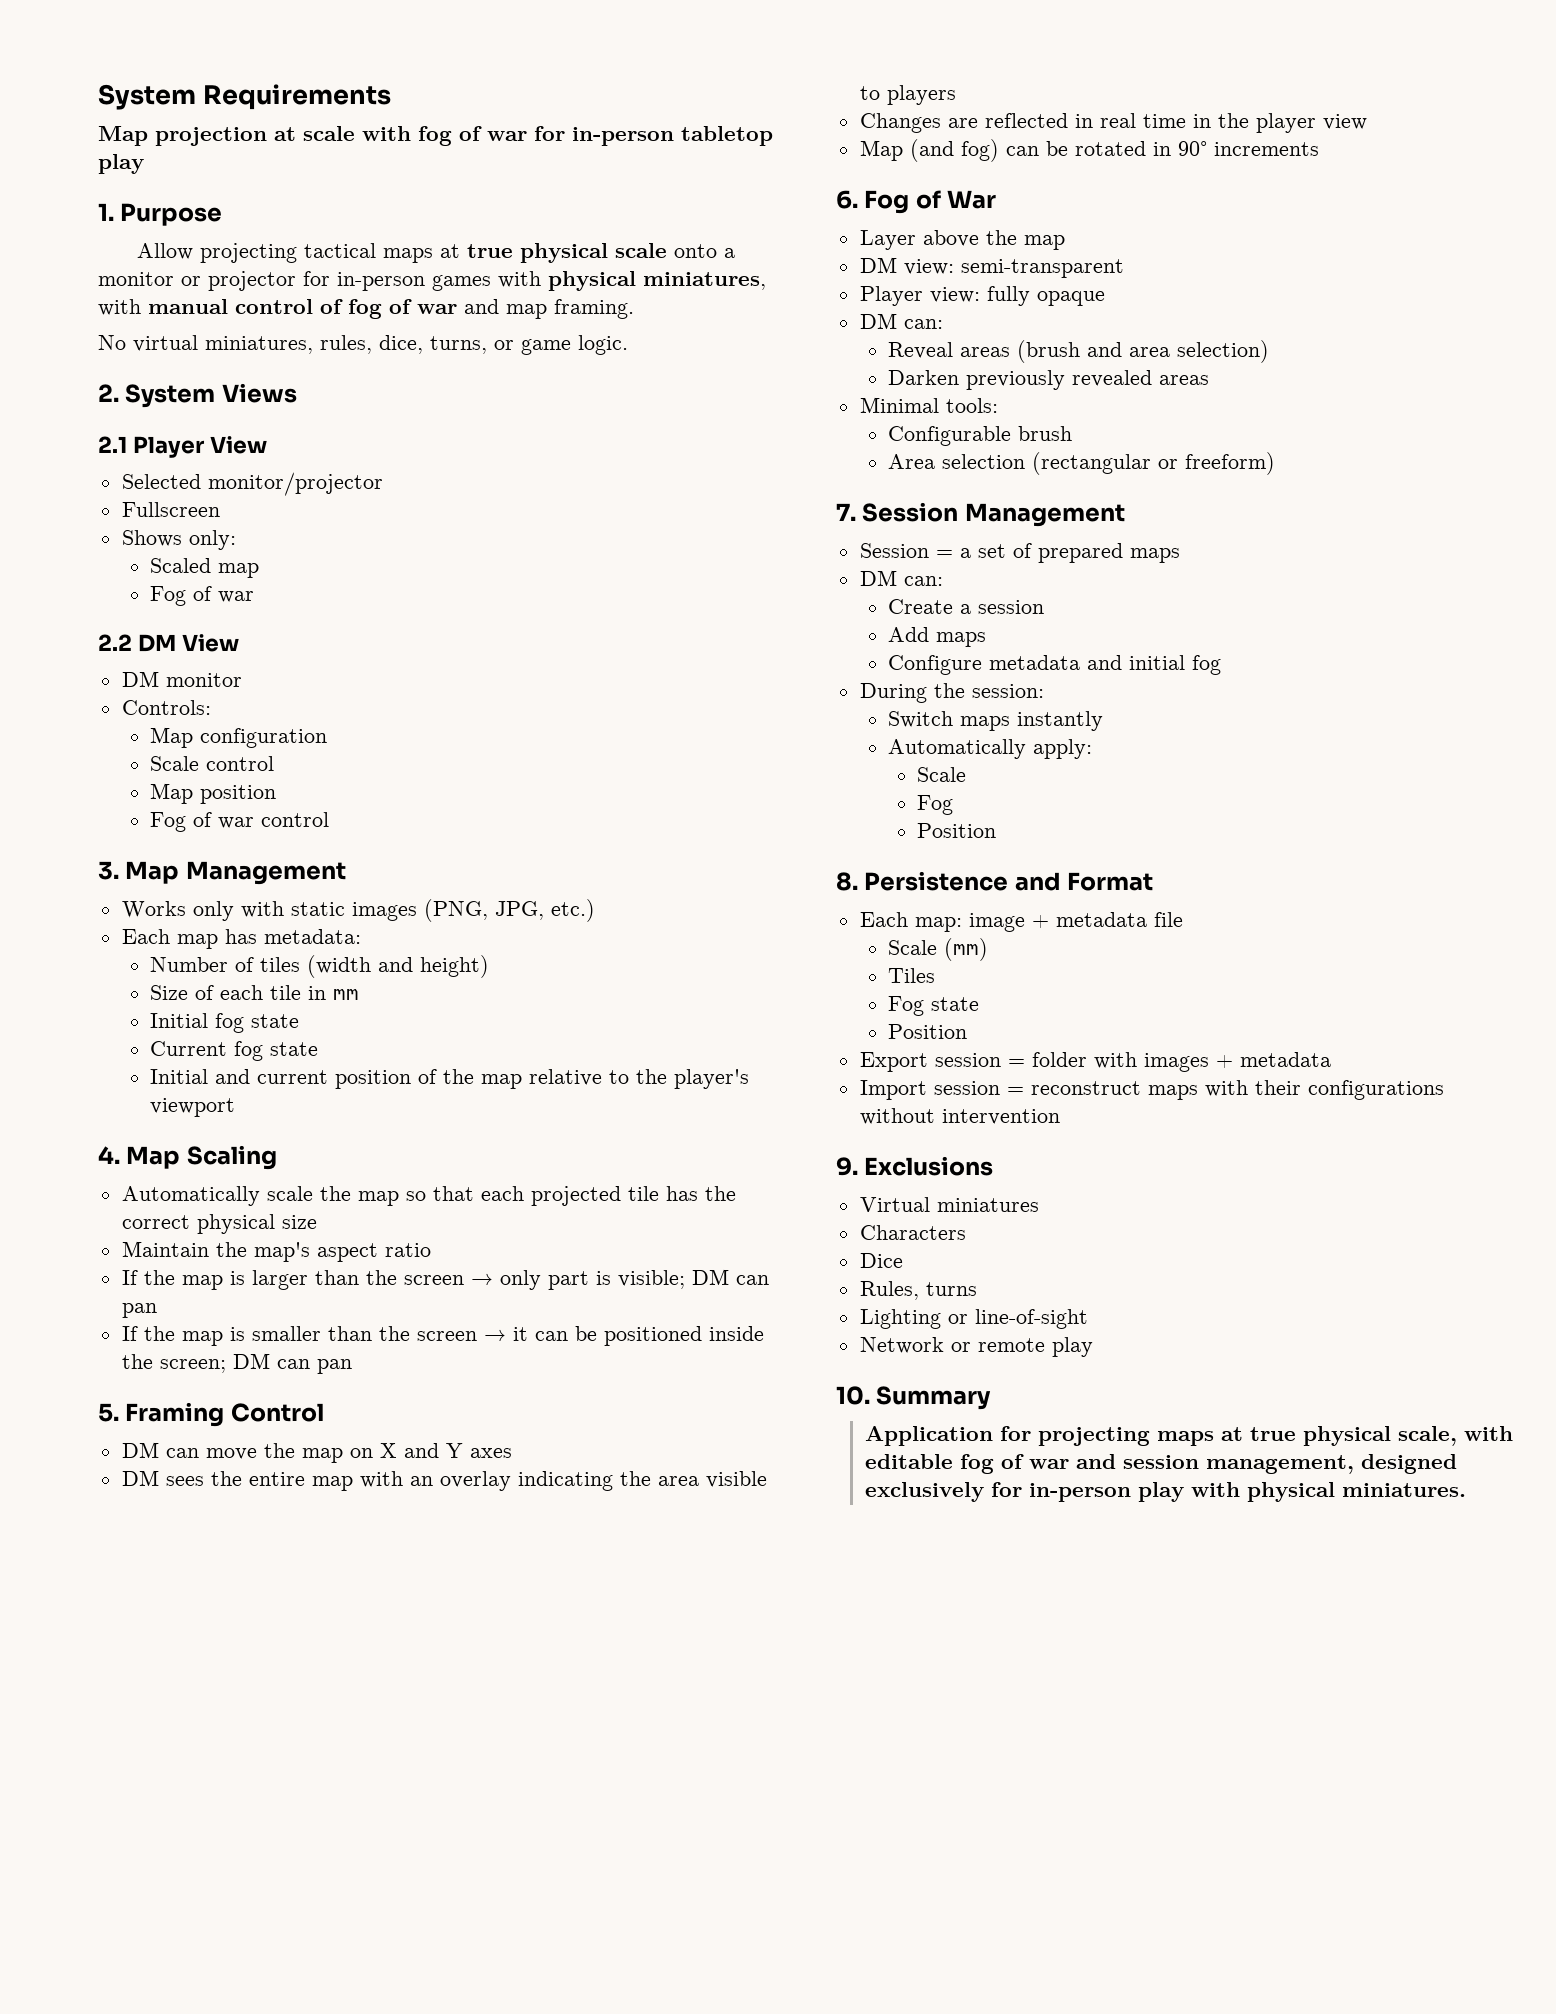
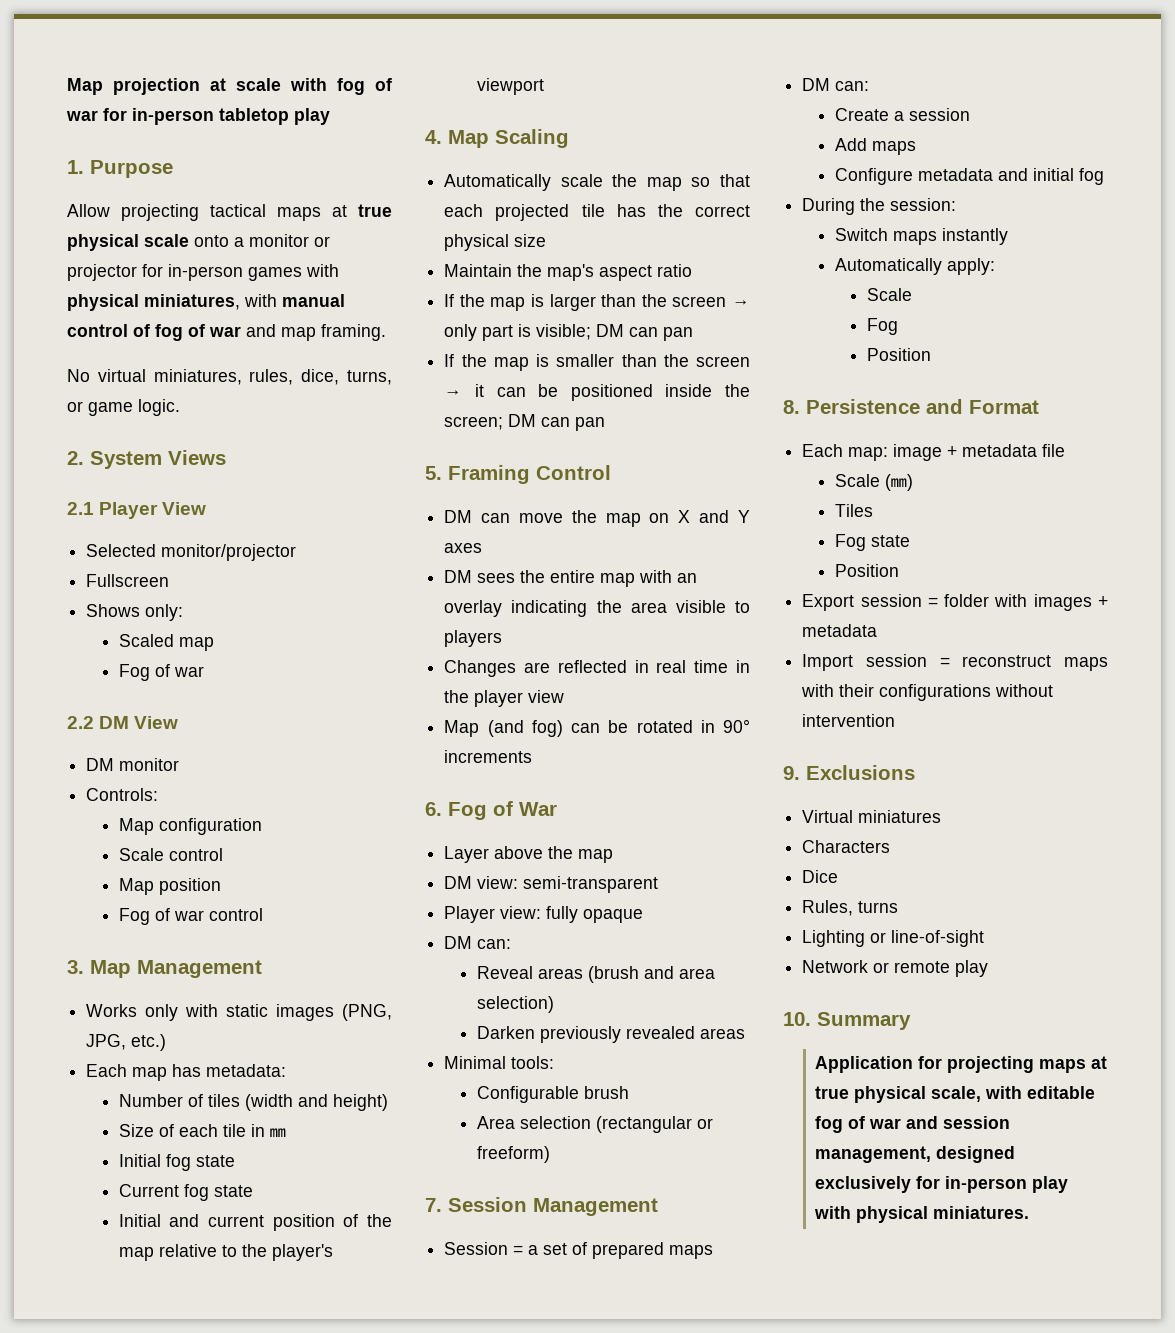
[98,84,391,110] System Requirements // -> (67, 86) none

